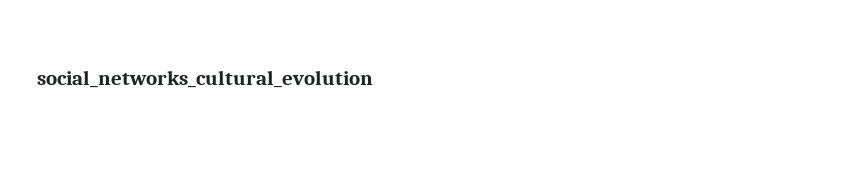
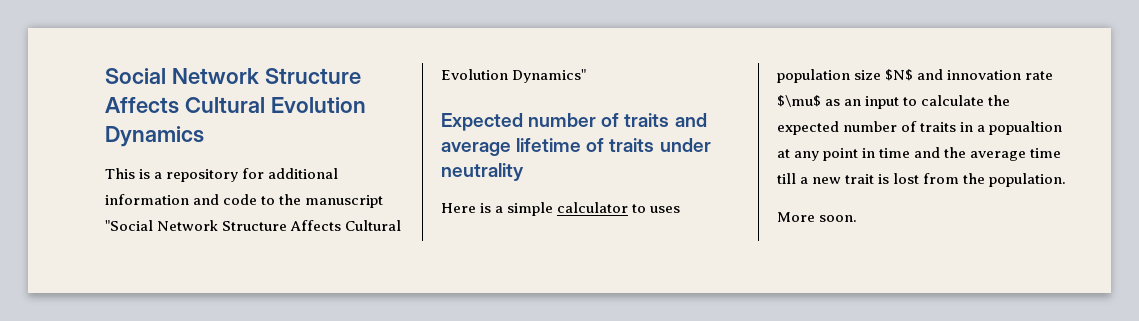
[37,70,373,88] social_networks_cultural_evolution -> [105,68,361,84] [105,97,366,114] [105,126,204,147] [105,168,339,182] [105,194,384,208] [105,220,402,231] [441,69,587,83] [441,113,707,131] [441,138,711,156] [441,163,524,181] [441,202,681,216] [777,69,1054,83] [777,95,1011,109] [777,121,1063,135] [777,147,1062,161] [777,173,1067,187] [777,212,858,222] Social Network Structure Affects Cultural Evolution Dynamics // This is a repository for additional information and code to the manuscript "Social Network Structure Affects Cultural Evolution Dynamics" // Expected number of traits and average lifetime of traits under neutrality // Here is a simple calculator to uses population size $N$ and innovation rate $\mu$ as an input to calculate the expected number of traits in a popualtion at any point in time and the average time till a new trait is lost from the population. // More soon.

